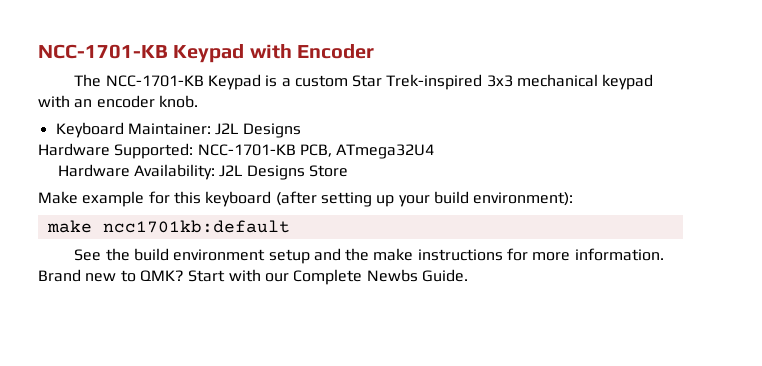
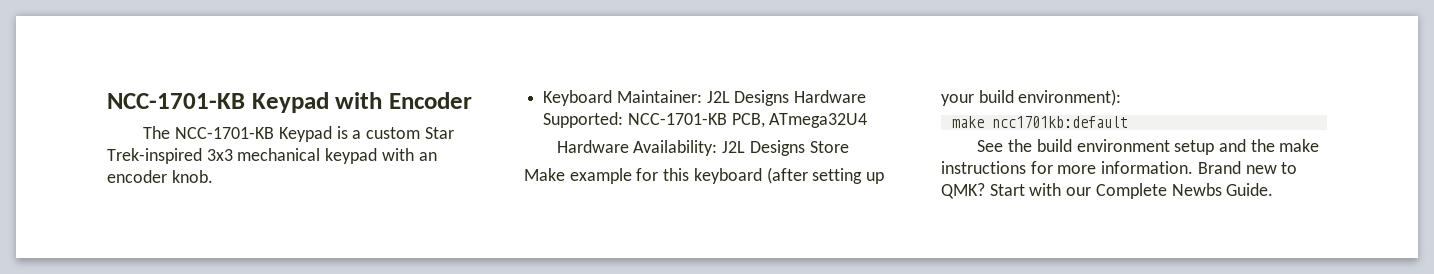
(301, 130) // -> (790, 98) none

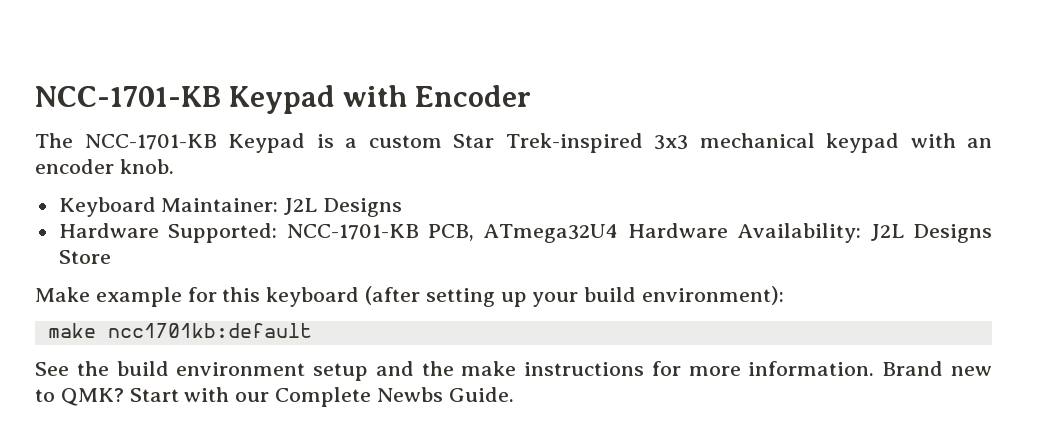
(790, 98) none -> (403, 207) //
(868, 120) // -> (619, 233) none

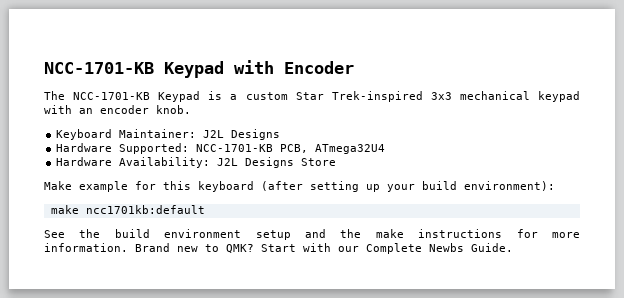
(619, 233) none -> (386, 149) //

